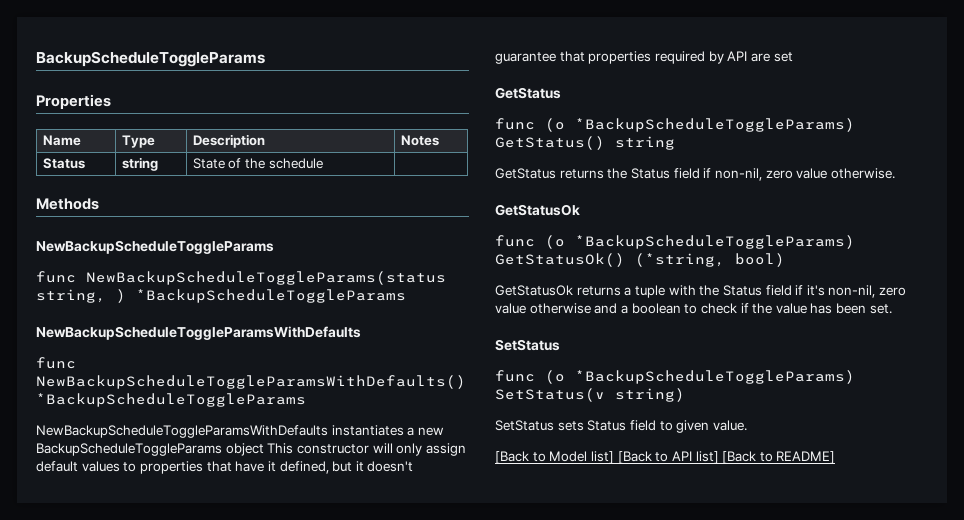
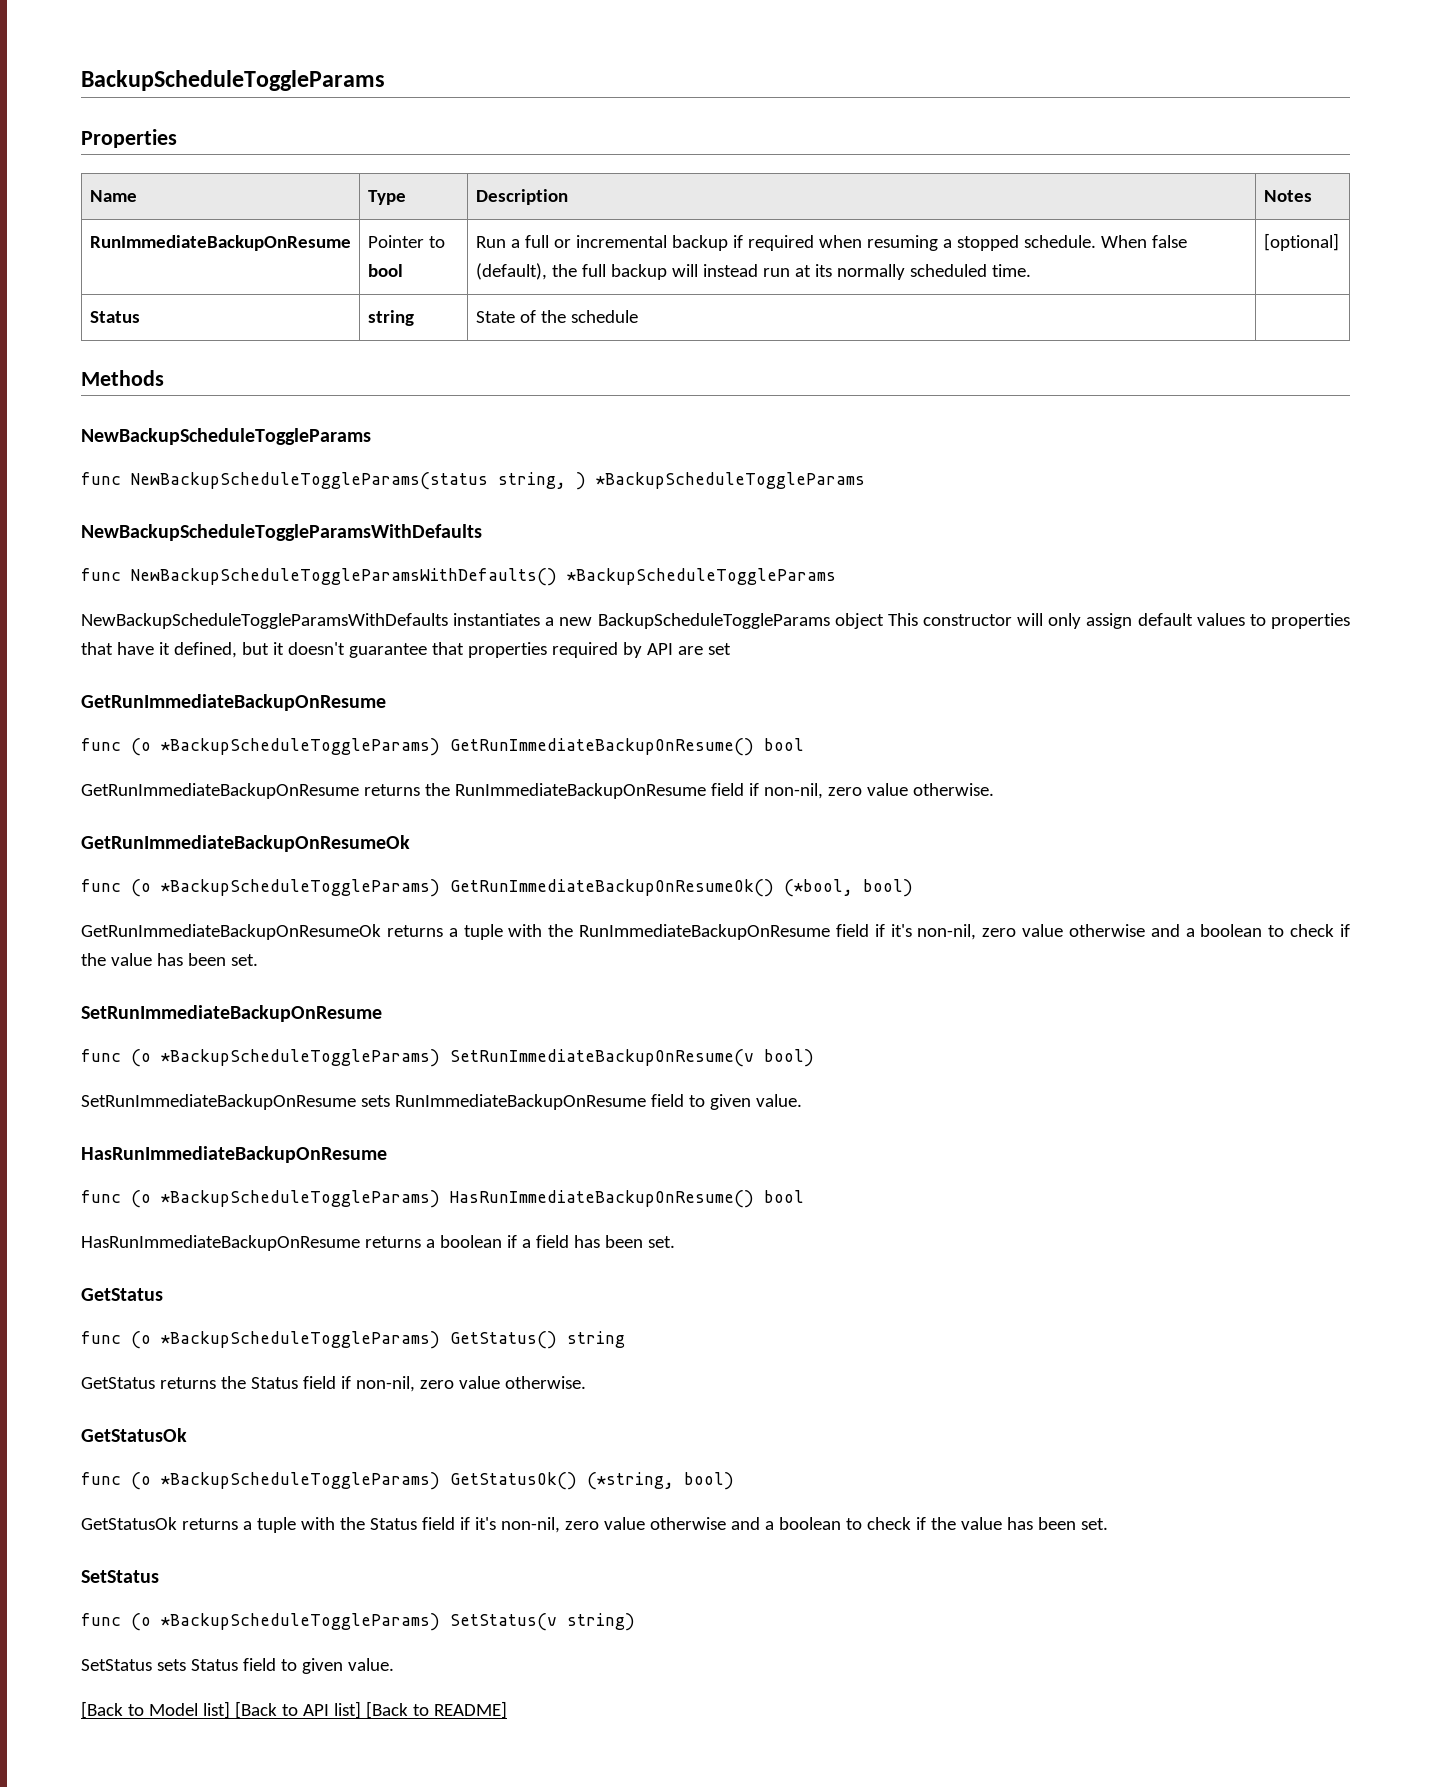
(439, 140) none -> [89,235,351,251] [367,235,445,248] [367,264,403,277] [475,235,1187,251] [475,263,1031,280] [1263,233,1339,251] // RunImmediateBackupOnResume | Pointer to bool | Run a full or incremental backup if required when resuming a stopped schedule. When false (default), the full backup will instead run at its normally scheduled time. | [optional]
(793, 57) none -> [81,694,386,711] [81,738,804,756] [81,783,994,799] [81,835,410,852] [81,879,913,897] [81,924,1351,940] [81,953,258,966] [81,1005,382,1022] [81,1049,814,1067] [81,1094,802,1110] [81,1146,387,1163] [81,1190,804,1208] [81,1235,675,1251] // GetRunImmediateBackupOnResume // func (o *BackupScheduleToggleParams) GetRunImmediateBackupOnResume() bool // GetRunImmediateBackupOnResume returns the RunImmediateBackupOnResume field if non-nil, zero value otherwise. // GetRunImmediateBackupOnResumeOk // func (o *BackupScheduleToggleParams) GetRunImmediateBackupOnResumeOk() (*bool, bool) // GetRunImmediateBackupOnResumeOk returns a tuple with the RunImmediateBackupOnResume field if it's non-nil, zero value otherwise and a boolean to check if the value has been set. // SetRunImmediateBackupOnResume // func (o *BackupScheduleToggleParams) SetRunImmediateBackupOnResume(v bool) // SetRunImmediateBackupOnResume sets RunImmediateBackupOnResume field to given value. // HasRunImmediateBackupOnResume // func (o *BackupScheduleToggleParams) HasRunImmediateBackupOnResume() bool // HasRunImmediateBackupOnResume returns a boolean if a field has been set.

